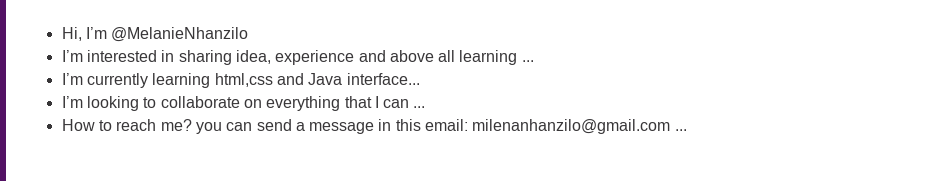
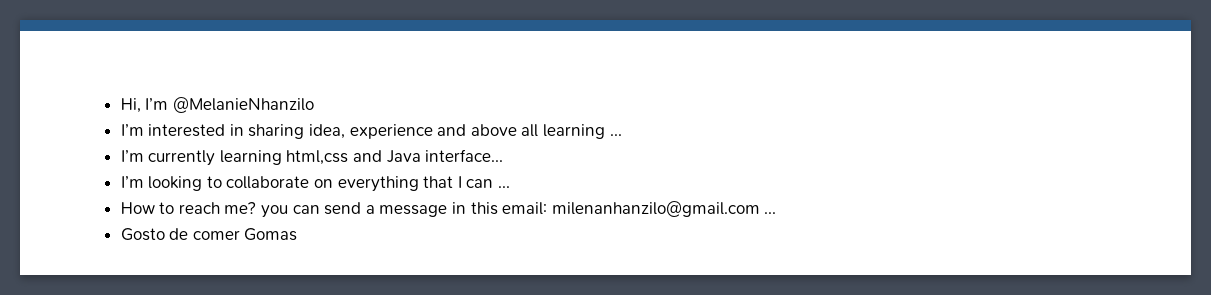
(687, 130) none -> [120,228,298,241] // Gosto de comer Gomas

